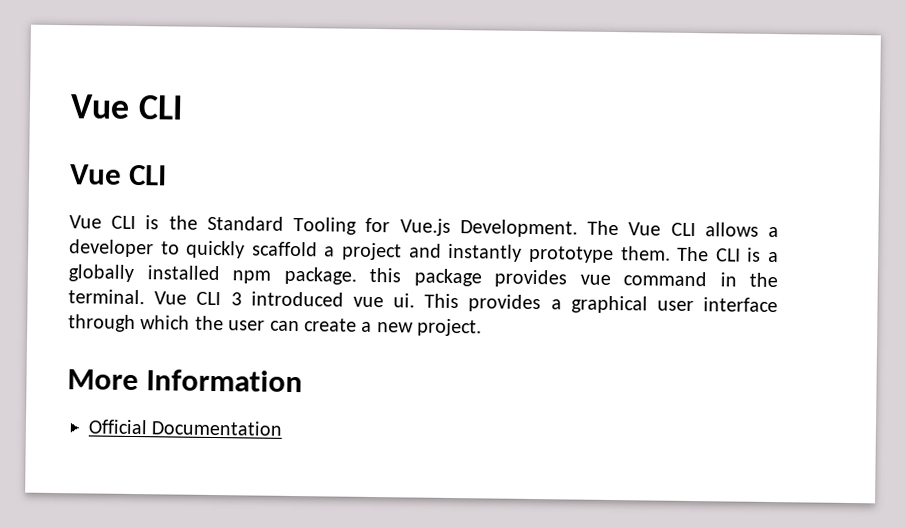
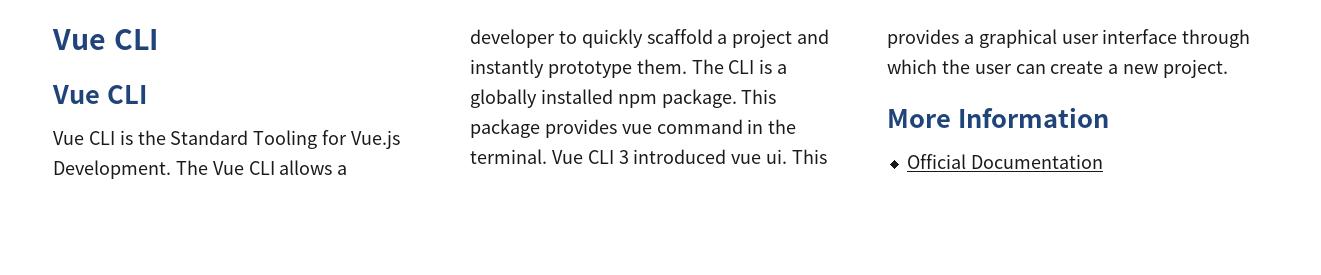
[369,267,401,283] this -> [741,89,777,104] This

